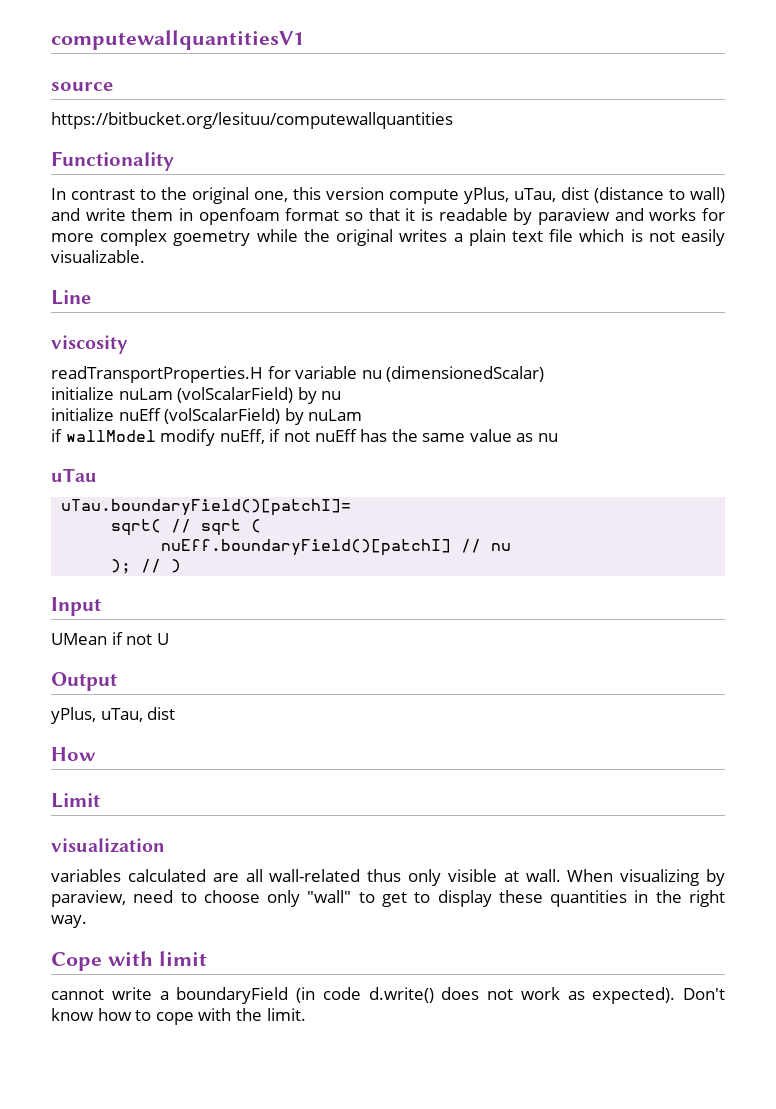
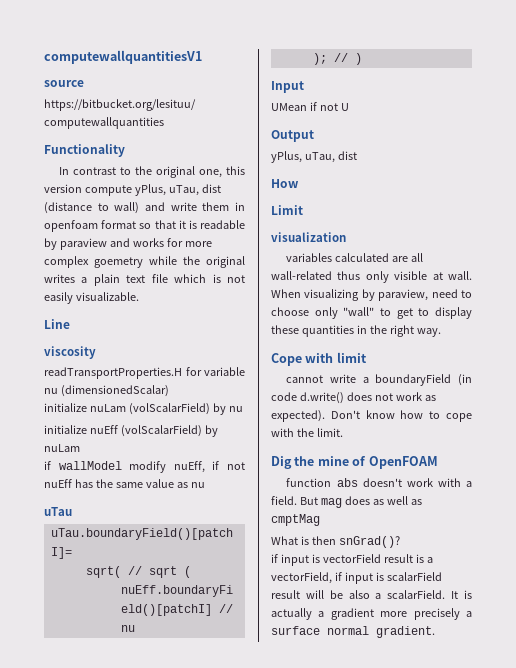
(306, 1014) none -> [271,456,438,469] [286,478,472,487] [271,496,422,508] [271,514,320,526] [271,536,400,548] [271,554,433,566] [271,572,442,584] [271,590,472,599] [271,608,472,620] [271,626,435,638] // Dig the mine of OpenFOAM // function abs doesn't work with a field. But mag does as well as cmptMag // What is then snGrad()? // if input is vectorField result is a vectorField, if input is scalarField result will be also a scalarField. It is actually a gradient more precisely a surface normal gradient.

